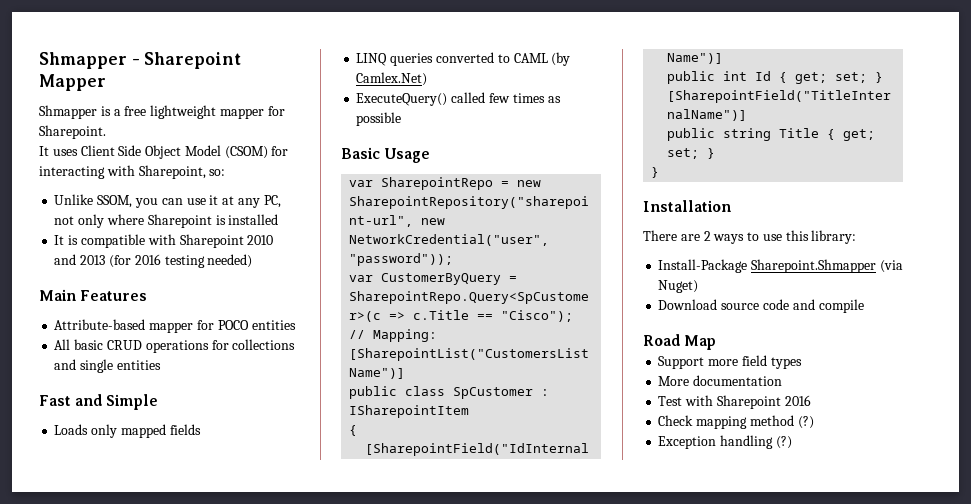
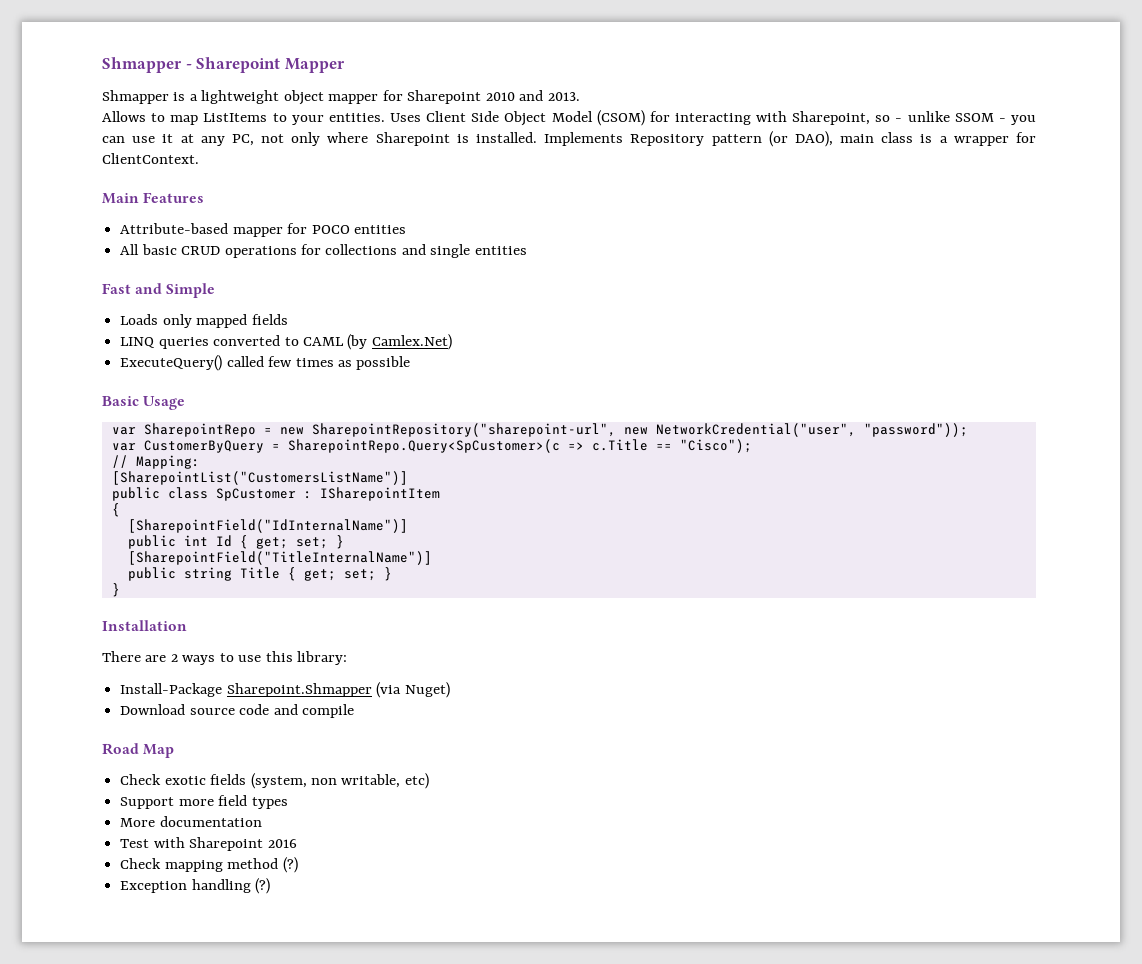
[124,105,285,119] [39,125,106,139] [39,146,78,156] free lightweight mapper for Sharepoint. // It uses -> [201,90,580,105] [102,111,421,125] lightweight object mapper for Sharepoint 2010 and 2013. // Allows to map ListItems to your entities. Uses
[209,169,226,176] [54,194,133,208] so: // Unlike SSOM, -> [875,111,1006,122] so - unlike SSOM -
[228,214,279,225] [54,234,274,248] [54,254,253,268] installed // It is compatible with Sharepoint 2010 and 2013 (for 2016 testing needed) -> [476,131,1036,147] [102,153,199,164] installed. Implements Repository pattern (or DAO), main class is a wrapper for ClientContext.
(717, 342) none -> [120,773,429,789] // Check exotic fields (system, non writable, etc)

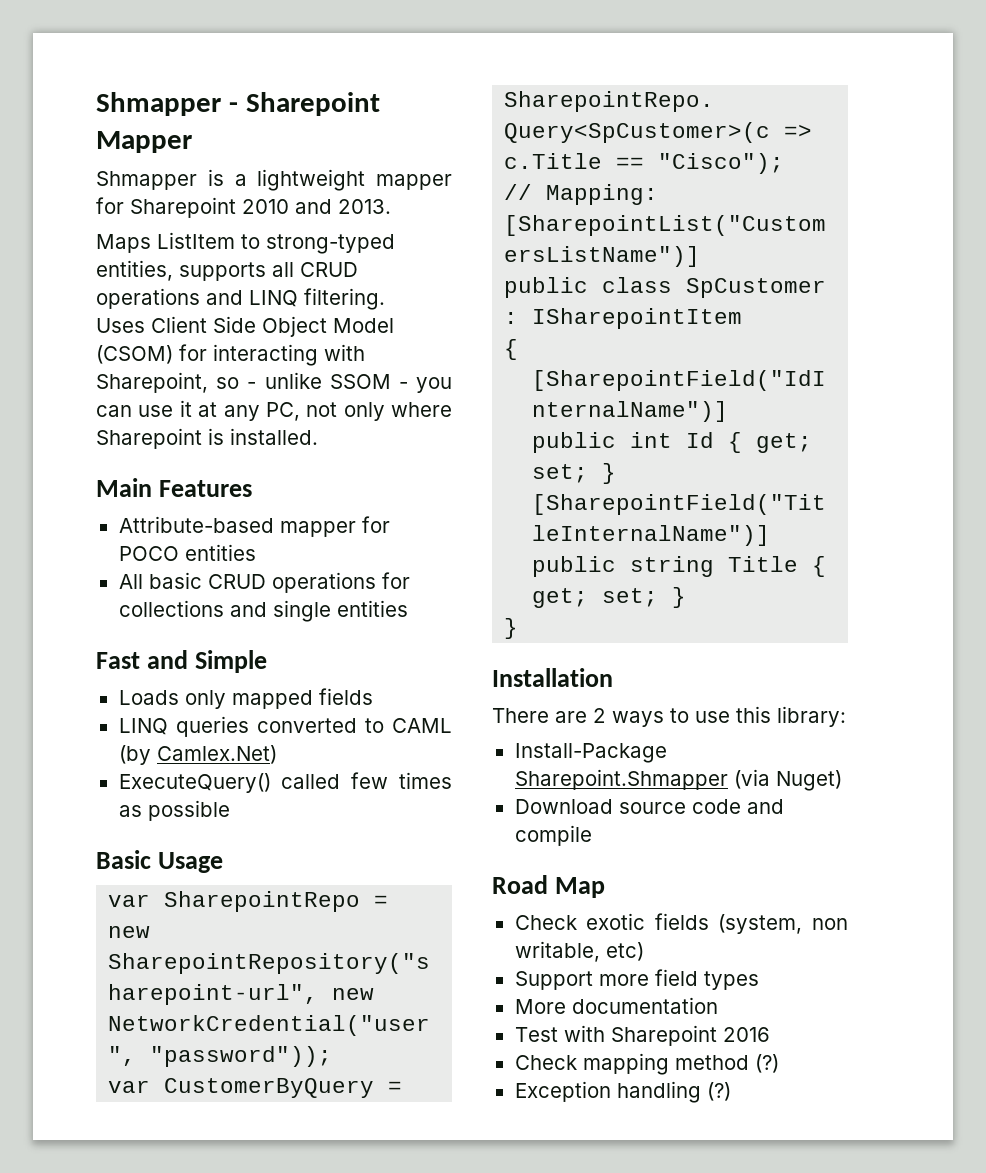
[283,90,324,105] object -> (366, 180) none
[102,111,385,125] Allows to map ListItems to your entities. -> [96,232,395,254] [96,260,358,281] [96,288,385,310] Maps ListItem to strong-typed entities, supports all CRUD operations and LINQ filtering. //
[544,131,1036,147] [102,153,199,164] Implements Repository pattern (or DAO), main class is a wrapper for ClientContext. -> (318, 436) none

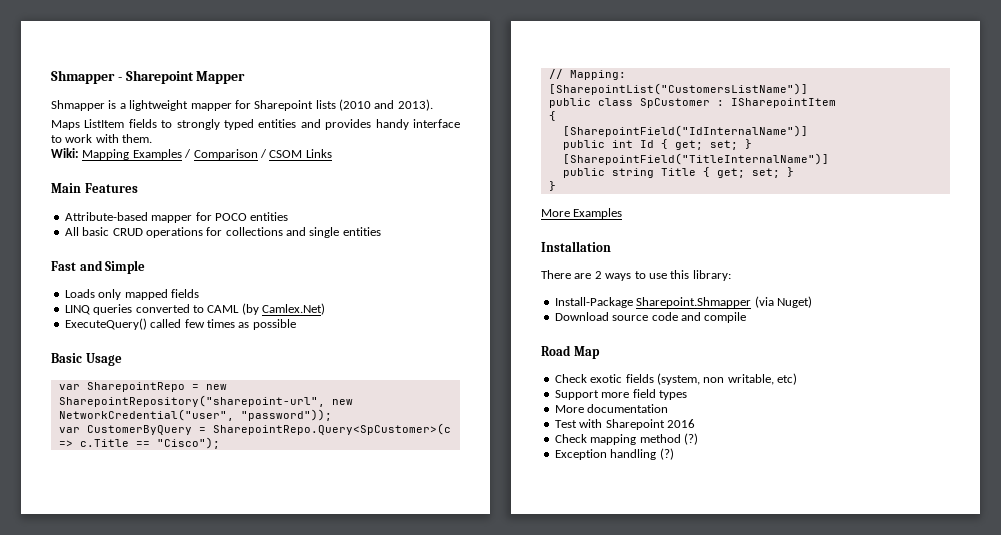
[242,199,391,214] [96,232,395,254] [96,260,358,281] [96,288,385,310] [96,316,394,337] [96,344,365,366] [96,372,452,393] [96,400,452,421] [96,428,318,449] 2010 and 2013. // Maps ListItem to strong-typed entities, supports all CRUD operations and LINQ filtering. // Uses Client Side Object Model (CSOM) for interacting with Sharepoint, so - unlike SSOM - you can use it at any PC, not only where Sharepoint is installed. -> [315,99,433,111] [51,119,460,130] [51,134,153,143] [51,148,332,160] lists (2010 and 2013). // Maps ListItem fields to strongly typed entities and provides handy interface to work with them. // Wiki: Mapping Examples / Comparison / CSOM Links
(519, 628) none -> [541,208,623,219] // More Examples

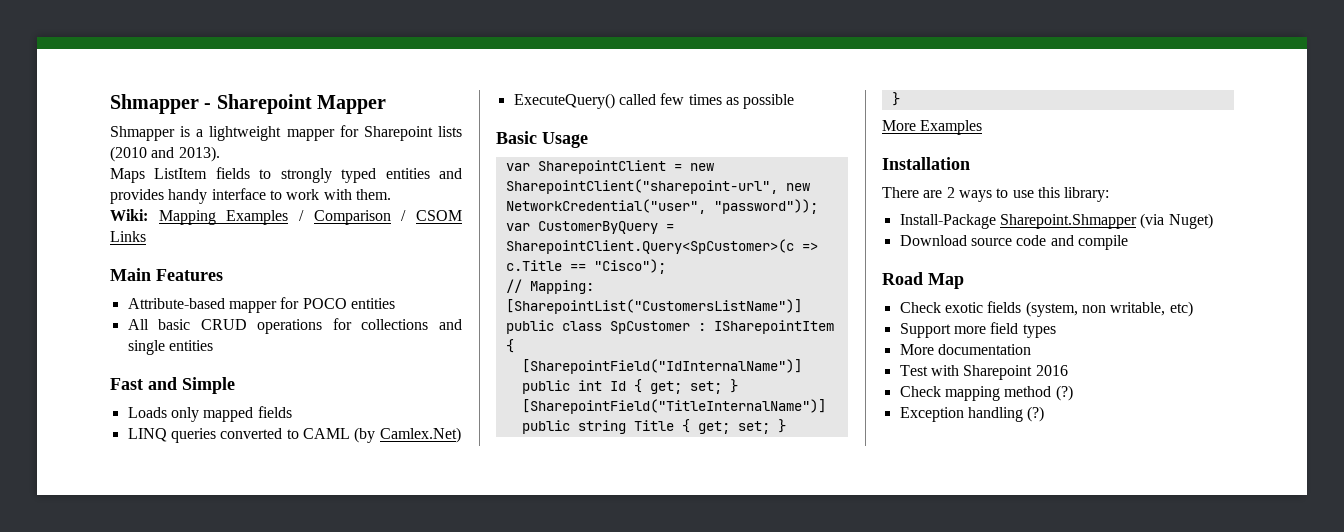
[86,382,185,392] SharepointRepo -> [537,160,666,174] SharepointClient
[58,395,325,407] SharepointRepository("sharepoint-url", -> [505,179,778,194] SharepointClient("sharepoint-url",
[212,423,451,435] SharepointRepo.Query<SpCustomer>(c -> [505,239,794,254] SharepointClient.Query<SpCustomer>(c

